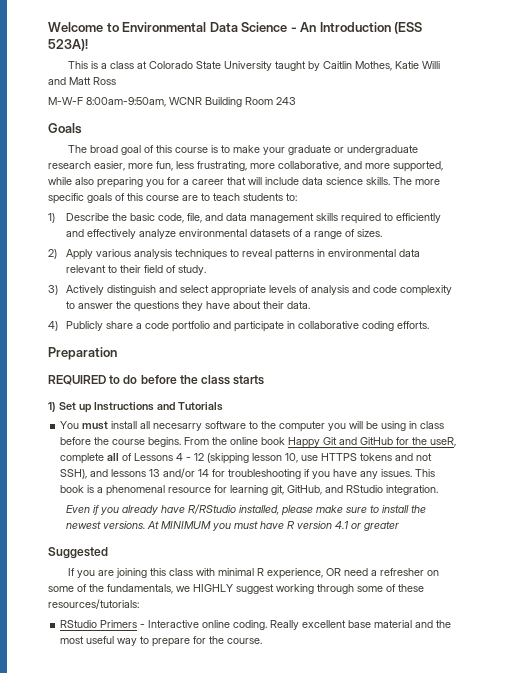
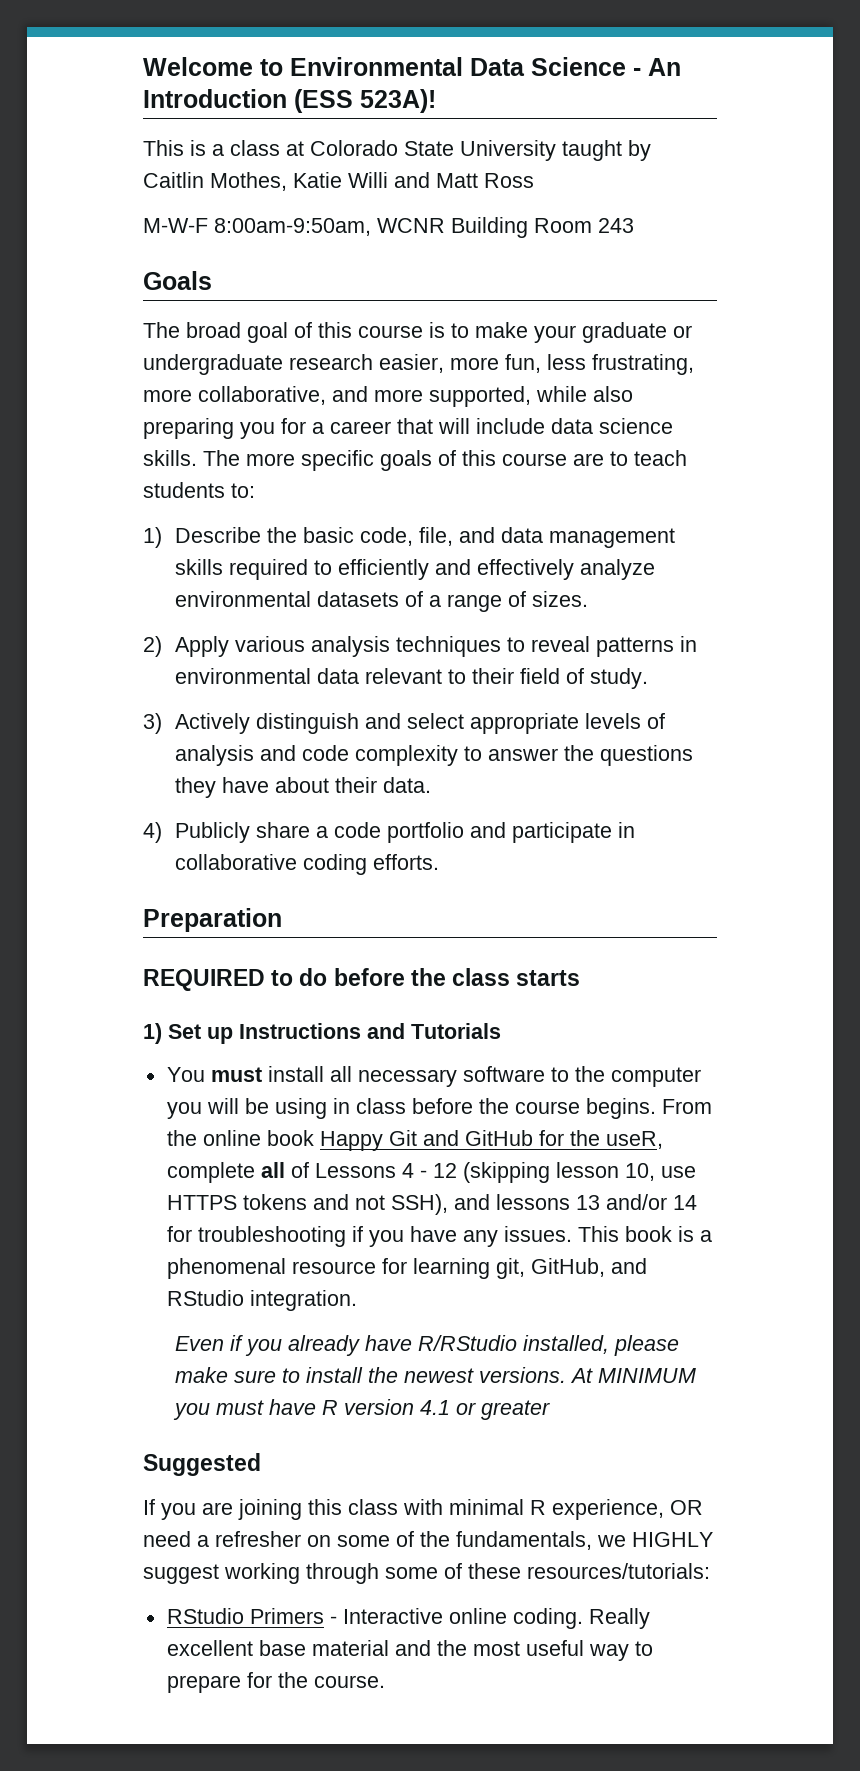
[153,423,203,431] necesarry -> [357,1069,457,1087] necessary

